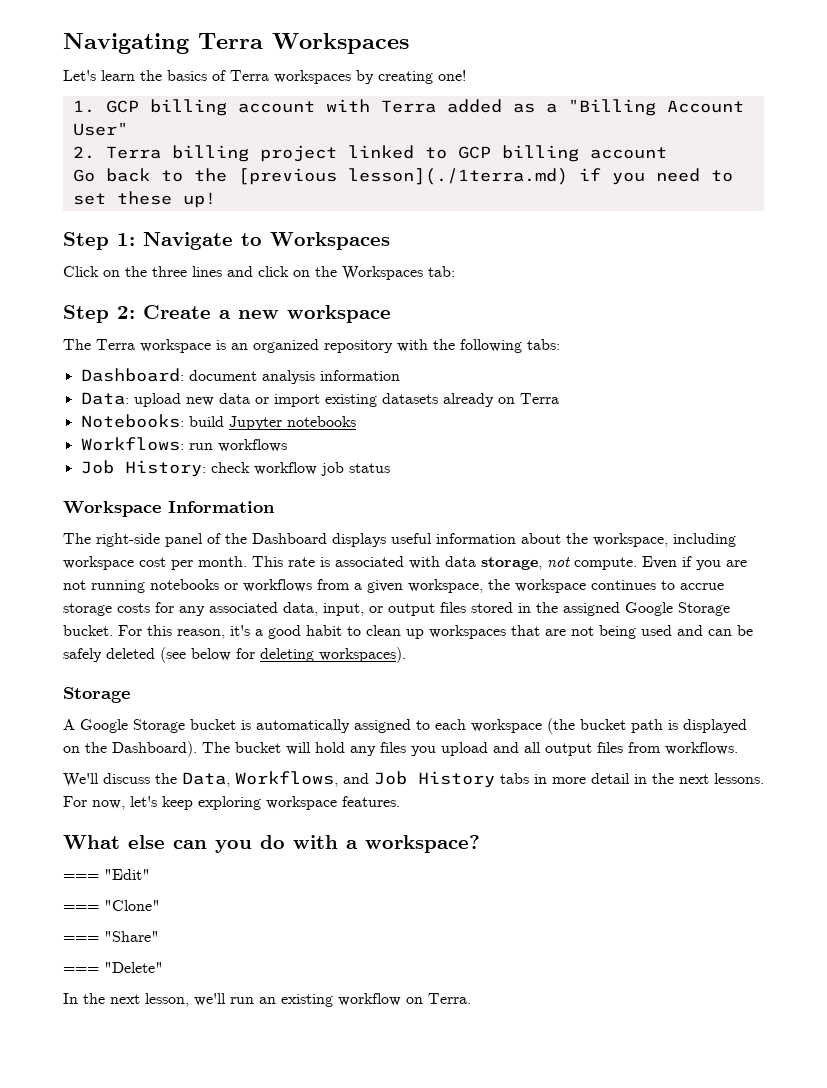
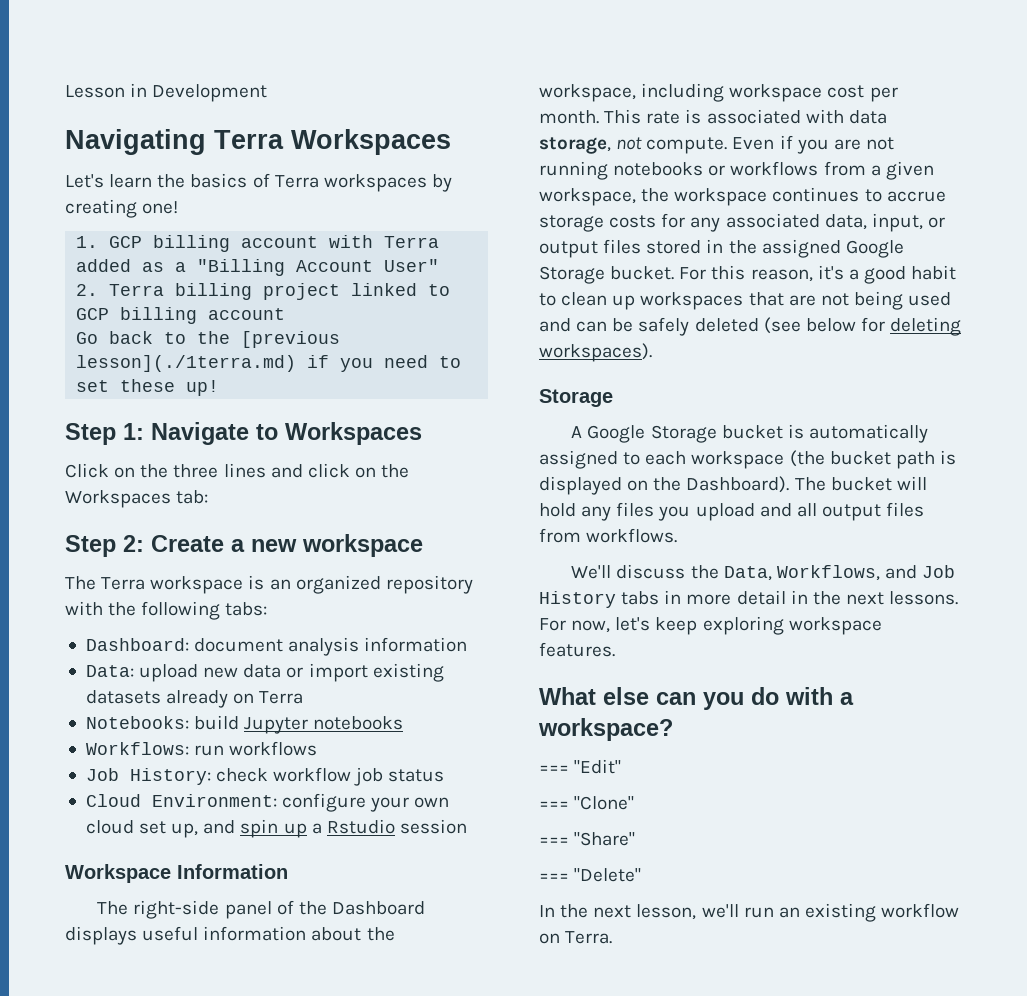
(63, 43) none -> [65,83,268,102] Lesson in Development //
(390, 468) none -> [85,793,450,812] [85,819,467,838] // Cloud Environment: configure your own cloud set up, and spin up a Rstudio session

